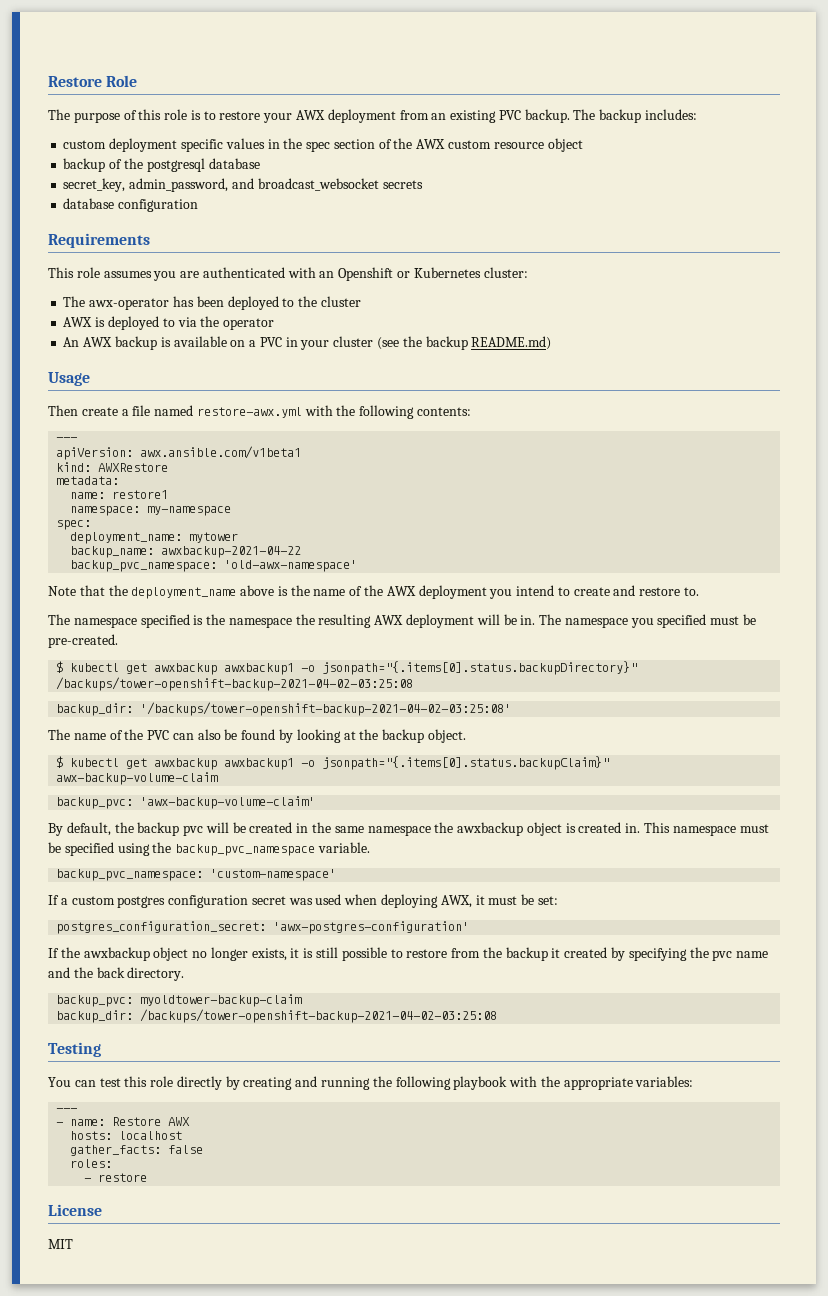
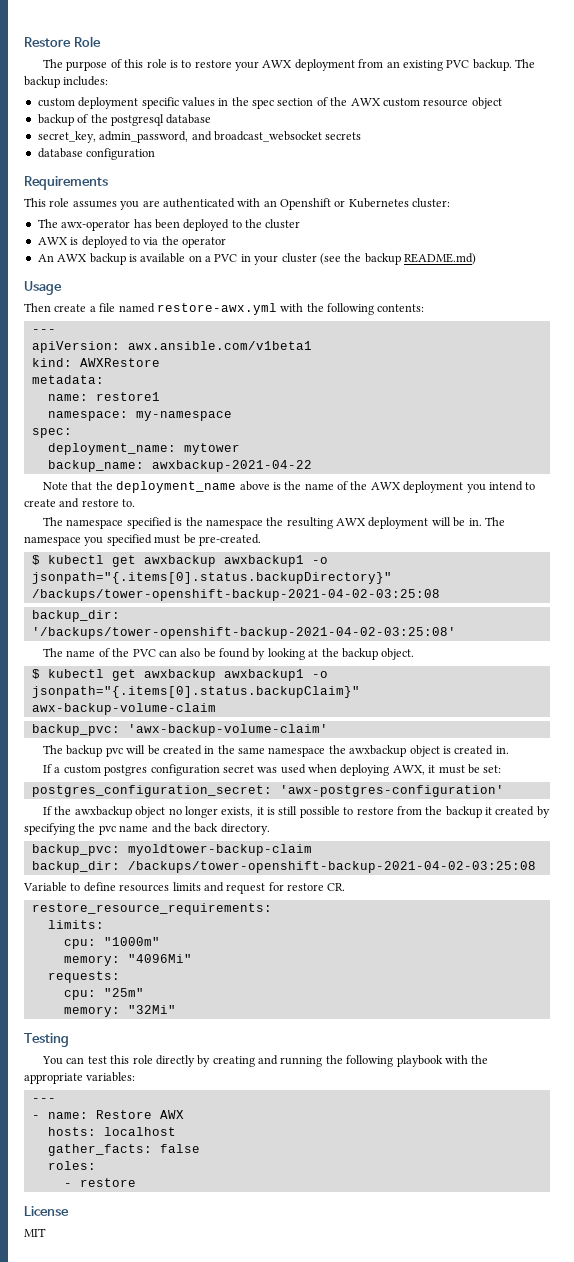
[70,560,358,572] // backup_pvc_namespace: 'old-awx-namespace' -> (312, 466) none
[48,822,134,836] By default, the -> [43,745,64,754] The
[644,822,769,836] [48,842,370,856] [56,869,337,881] This namespace must be specified using the backup_pvc_namespace variable. // backup_pvc_namespace: 'custom-namespace' -> (509, 750) none
(498, 1016) none -> [23,882,346,894] [31,903,272,915] [47,920,104,929] [63,937,160,949] [63,954,192,966] [47,971,120,983] [63,988,144,1000] [63,1005,176,1017] // Variable to define resources limits and request for restore CR. // restore_resource_requirements: // limits: // cpu: "1000m" // memory: "4096Mi" // requests: // cpu: "25m" // memory: "32Mi"

